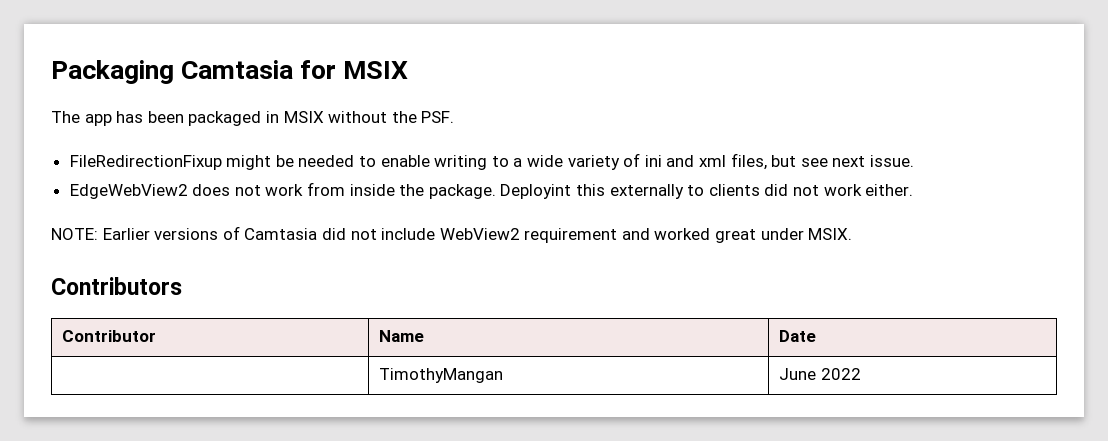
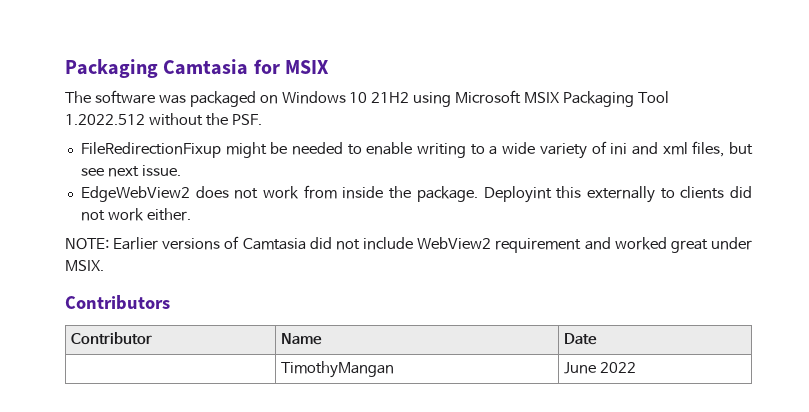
[84,111,324,126] app has been packaged in MSIX -> [94,90,669,107] [65,114,145,125] software was packaged on Windows 10 21H2 using Microsoft MSIX Packaging Tool 1.2022.512

